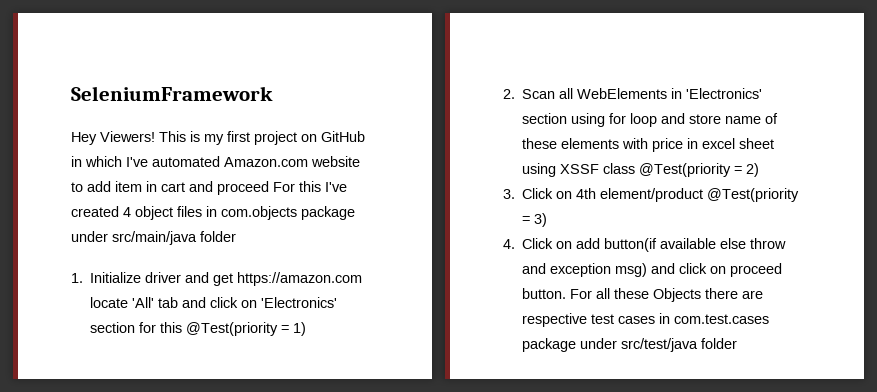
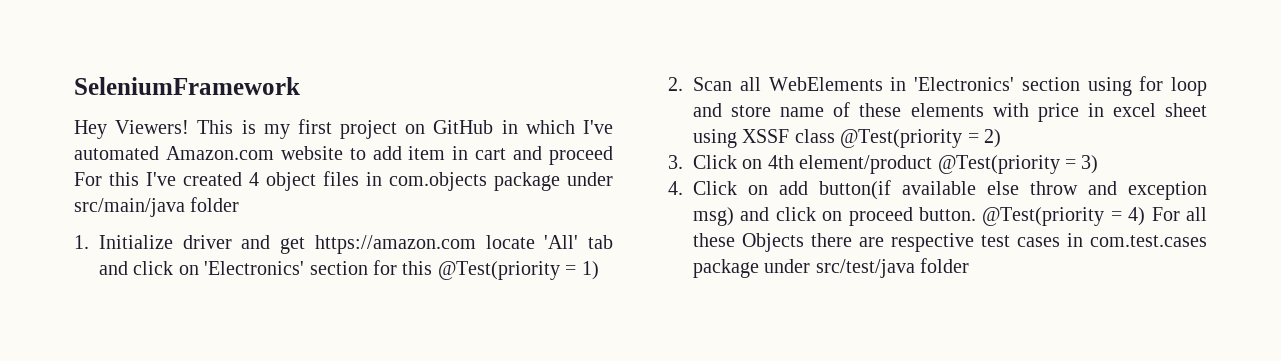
(567, 293) none -> [982,207,1146,226] @Test(priority = 4)

